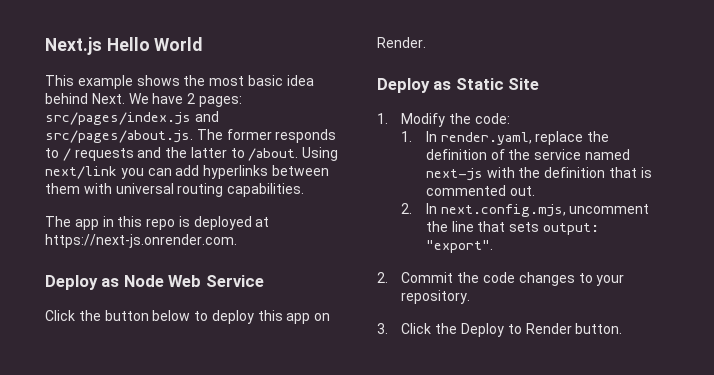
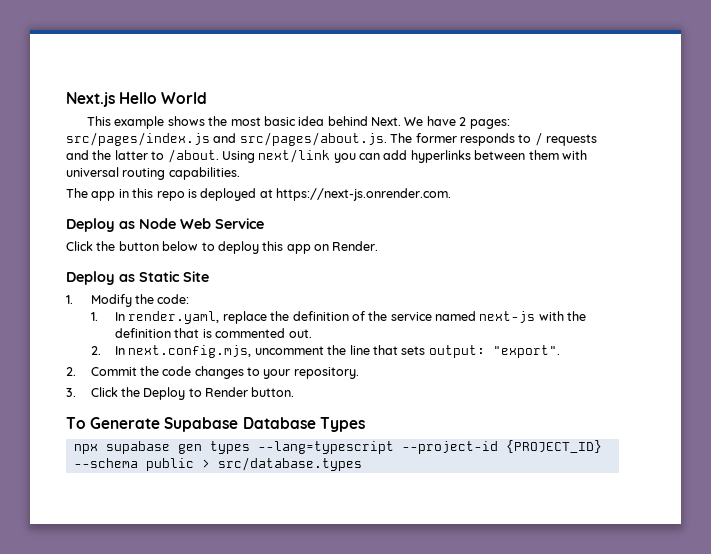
(623, 328) none -> [66,417,365,432] [73,440,602,454] [73,457,362,471] // To Generate Supabase Database Types // npx supabase gen types --lang=typescript --project-id {PROJECT_ID} --schema public > src/database.types

